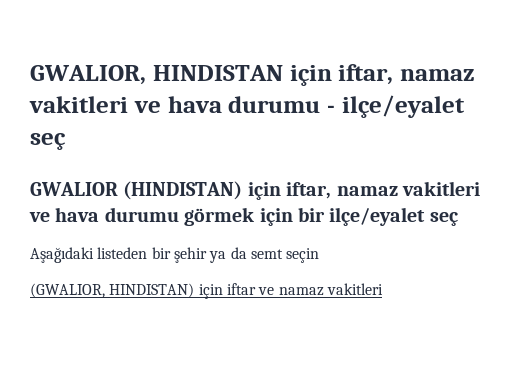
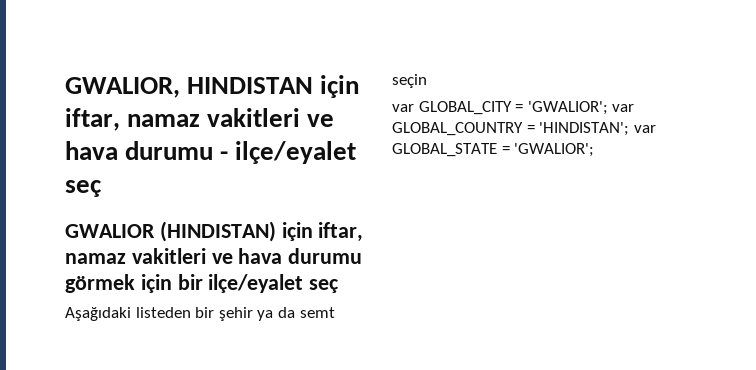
[30,283,383,299] (GWALIOR, HINDISTAN) için iftar ve namaz vakitleri -> [392,101,635,115] [392,122,656,136] [392,143,595,157] var GLOBAL_CITY = 'GWALIOR'; var GLOBAL_COUNTRY = 'HINDISTAN'; var GLOBAL_STATE = 'GWALIOR';

